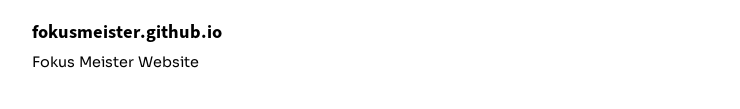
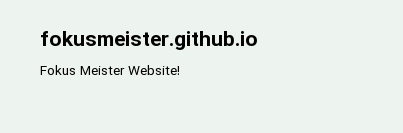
[137,56,199,68] Website -> [128,65,180,75] Website!

